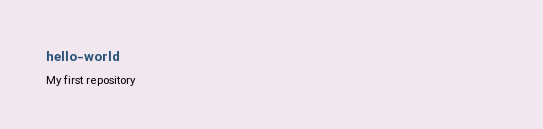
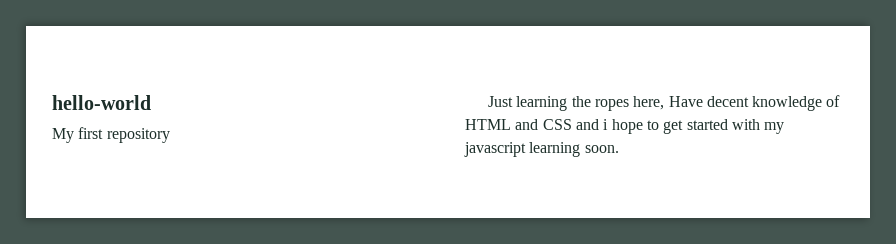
(137, 81) none -> [487,95,841,111] [465,119,785,134] [464,142,619,157] // Just learning the ropes here, Have decent knowledge of HTML and CSS and i hope to get started with my javascript learning soon.

